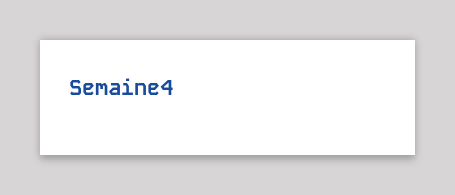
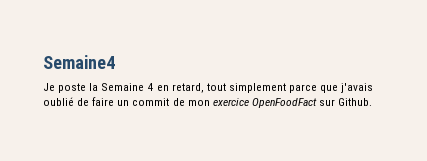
(173, 86) none -> [43,83,374,93] [43,97,373,108] // Je poste la Semaine 4 en retard, tout simplement parce que j'avais oublié de faire un commit de mon exercice OpenFoodFact sur Github.

